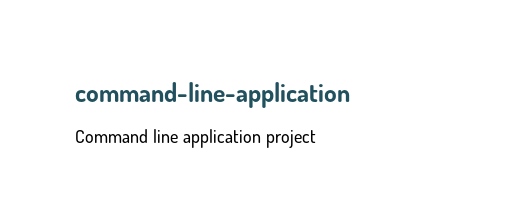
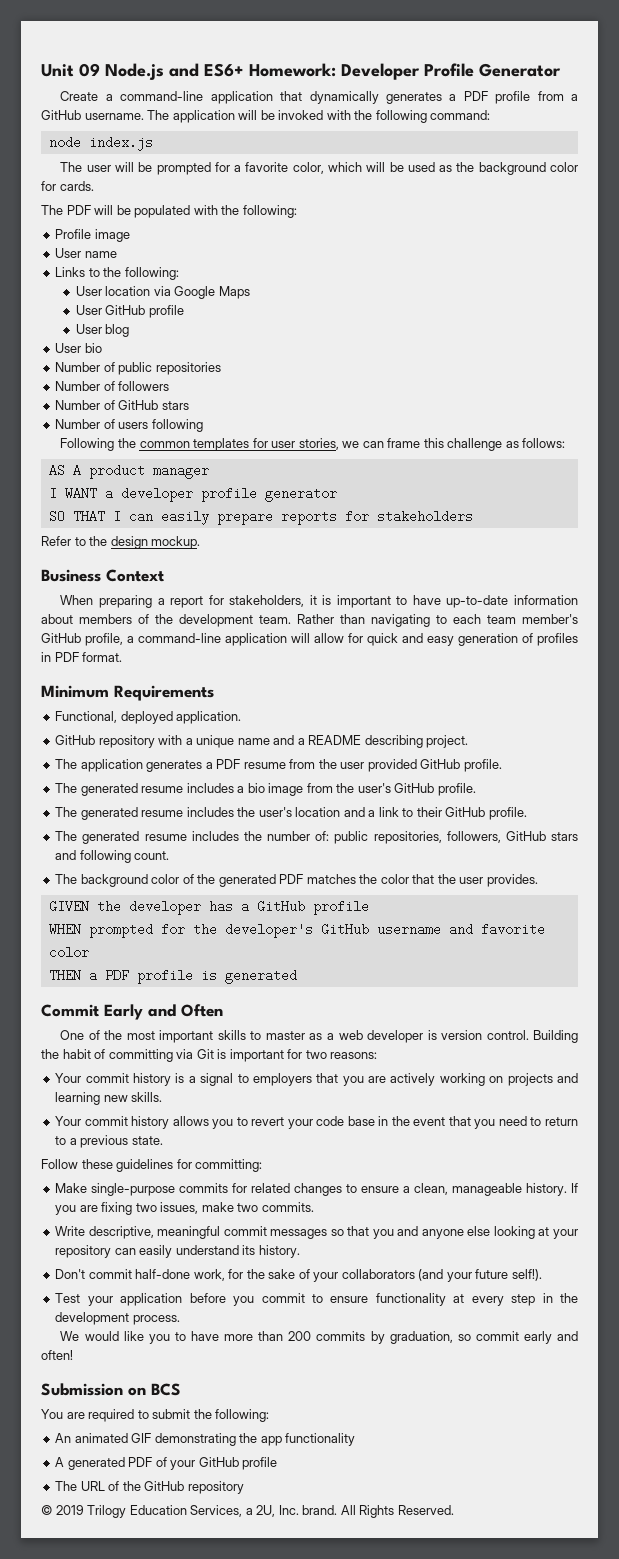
[75,82,350,108] [75,129,316,148] command-line-application // Command line application project -> [41,63,561,80] [60,91,579,104] [41,110,491,123] [48,136,153,151] [60,162,579,175] [41,181,94,191] [41,205,297,218] [55,229,130,242] [55,248,117,258] [55,267,179,280] [75,286,250,299] [75,305,184,318] [75,324,130,337] [55,343,102,353] [55,362,221,375] [55,381,170,391] [55,400,189,410] [55,419,203,432] [60,438,566,451] [48,464,209,479] [48,487,337,502] [48,510,473,525] [41,536,201,549] [41,569,164,582] [60,595,578,608] [41,614,578,627] [41,633,578,646] [41,652,123,662] [41,685,214,701] [55,711,242,724] [55,735,469,748] [55,759,502,772] [55,783,476,796] [55,807,527,820] [55,831,579,844] [55,850,170,863] [55,874,538,887] [48,900,369,915] [48,923,545,938] [48,946,89,959] [48,969,297,984] [41,1004,223,1020] [60,1030,578,1043] [41,1049,378,1062] [55,1073,578,1086] [55,1092,163,1105] [55,1116,578,1129] [55,1135,163,1148] [41,1159,263,1172] [55,1183,579,1196] [55,1202,314,1215] [55,1226,579,1239] [55,1245,300,1258] [55,1269,542,1282] [55,1293,578,1306] [55,1312,180,1325] [60,1331,578,1344] [41,1350,73,1360] [41,1383,181,1396] [41,1409,270,1422] [55,1433,356,1446] [55,1457,278,1470] [55,1481,244,1494] [41,1505,454,1518] Unit 09 Node.js and ES6+ Homework: Developer Profile Generator // Create a command-line application that dynamically generates a PDF profile from a GitHub username. The application will be invoked with the following command: // node index.js // The user will be prompted for a favorite color, which will be used as the background color for cards. // The PDF will be populated with the following: // Profile image // User name // Links to the following: // User location via Google Maps // User GitHub profile // User blog // User bio // Number of public repositories // Number of followers // Number of GitHub stars // Number of users following // Following the common templates for user stories, we can frame this challenge as follows: // AS A product manager // I WANT a developer profile generator // SO THAT I can easily prepare reports for stakeholders // Refer to the design mockup. // Business Context // When preparing a report for stakeholders, it is important to have up-to-date information about members of the development team. Rather than navigating to each team member's GitHub profile, a command-line application will allow for quick and easy generation of profiles in PDF format. // Minimum Requirements // Functional, deployed application. // GitHub repository with a unique name and a README describing project. // The application generates a PDF resume from the user provided GitHub profile. // The generated resume includes a bio image from the user's GitHub profile. // The generated resume includes the user's location and a link to their GitHub profile. // The generated resume includes the number of: public repositories, followers, GitHub stars and following count. // The background color of the generated PDF matches the color that the user provides. // GIVEN the developer has a GitHub profile // WHEN prompted for the developer's GitHub username and favorite color // THEN a PDF profile is generated // Commit Early and Often // One of the most important skills to master as a web developer is version control. Building the habit of committing via Git is important for two reasons: // Your commit history is a signal to employers that you are actively working on projects and learning new skills. // Your commit history allows you to revert your code base in the event that you need to return to a previous state. // Follow these guidelines for committing: // Make single-purpose commits for related changes to ensure a clean, manageable history. If you are fixing two issues, make two commits. // Write descriptive, meaningful commit messages so that you and anyone else looking at your repository can easily understand its history. // Don't commit half-done work, for the sake of your collaborators (and your future self!). // Test your application before you commit to ensure functionality at every step in the development process. // We would like you to have more than 200 commits by graduation, so commit early and often! // Submission on BCS // You are required to submit the following: // An animated GIF demonstrating the app functionality // A generated PDF of your GitHub profile // The URL of the GitHub repository // © 2019 Trilogy Education Services, a 2U, Inc. brand. All Rights Reserved.

